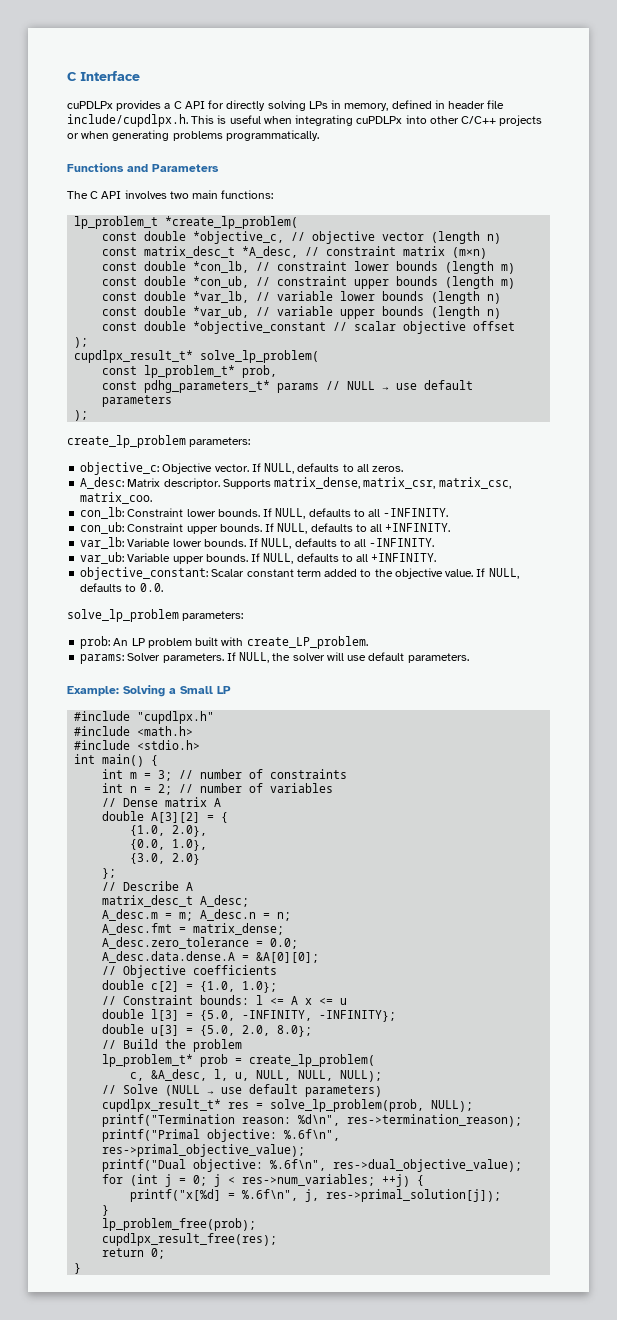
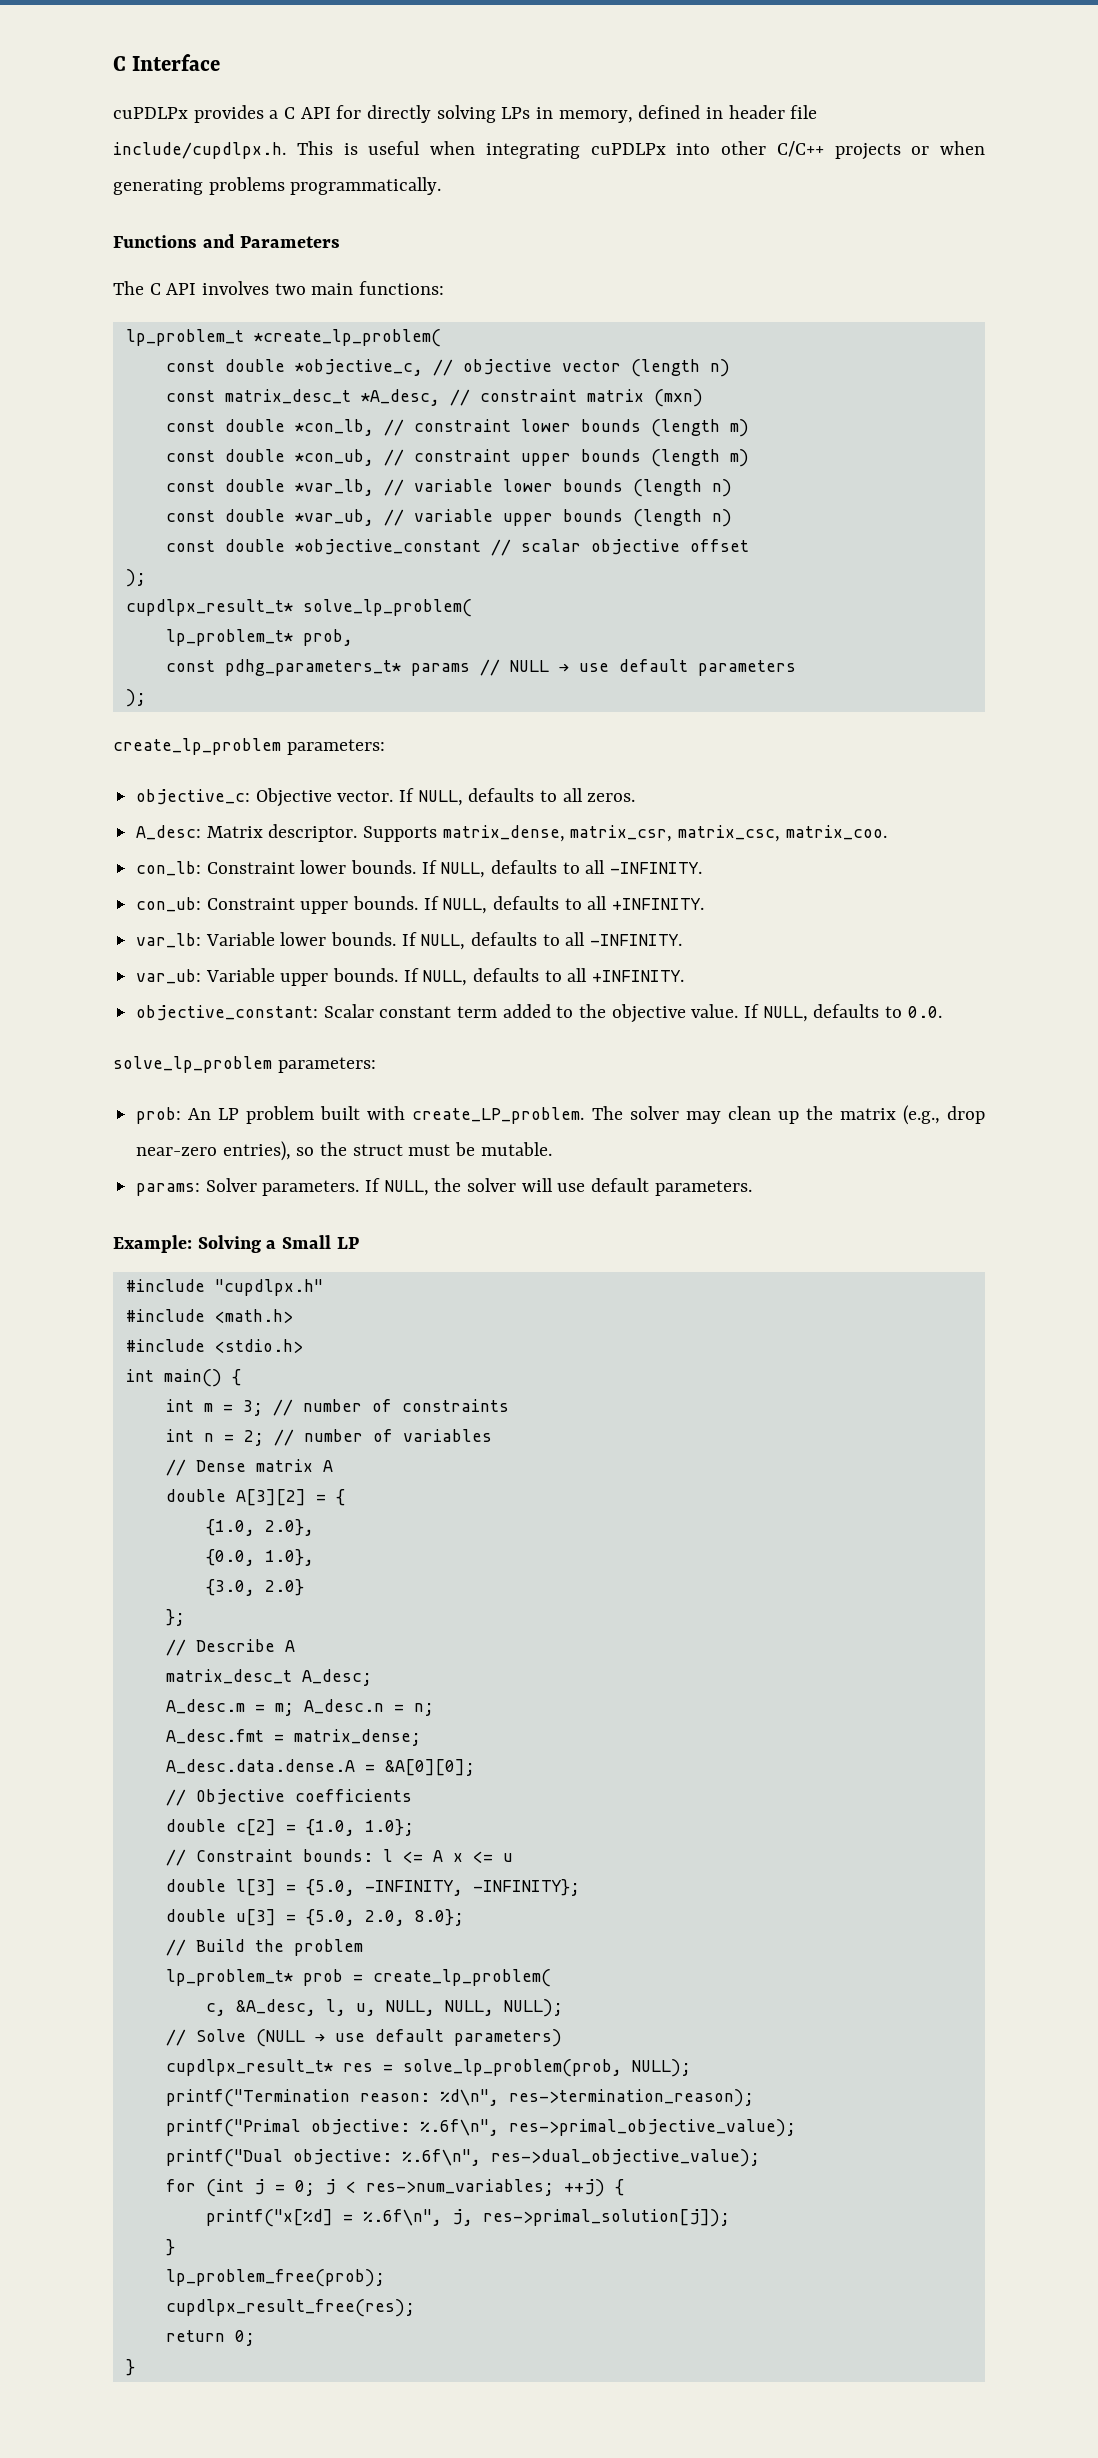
[102,366,138,375] const -> (472, 608) none
(368, 642) none -> [591,1105,985,1125] [136,1141,552,1161] The solver may clean up the matrix (e.g., drop near-zero entries), so the struct must be mutable.
[102,937,299,949] // A_desc.zero_tolerance = 0.0; -> (421, 1737) none

